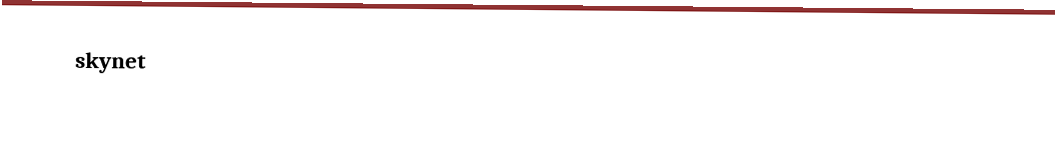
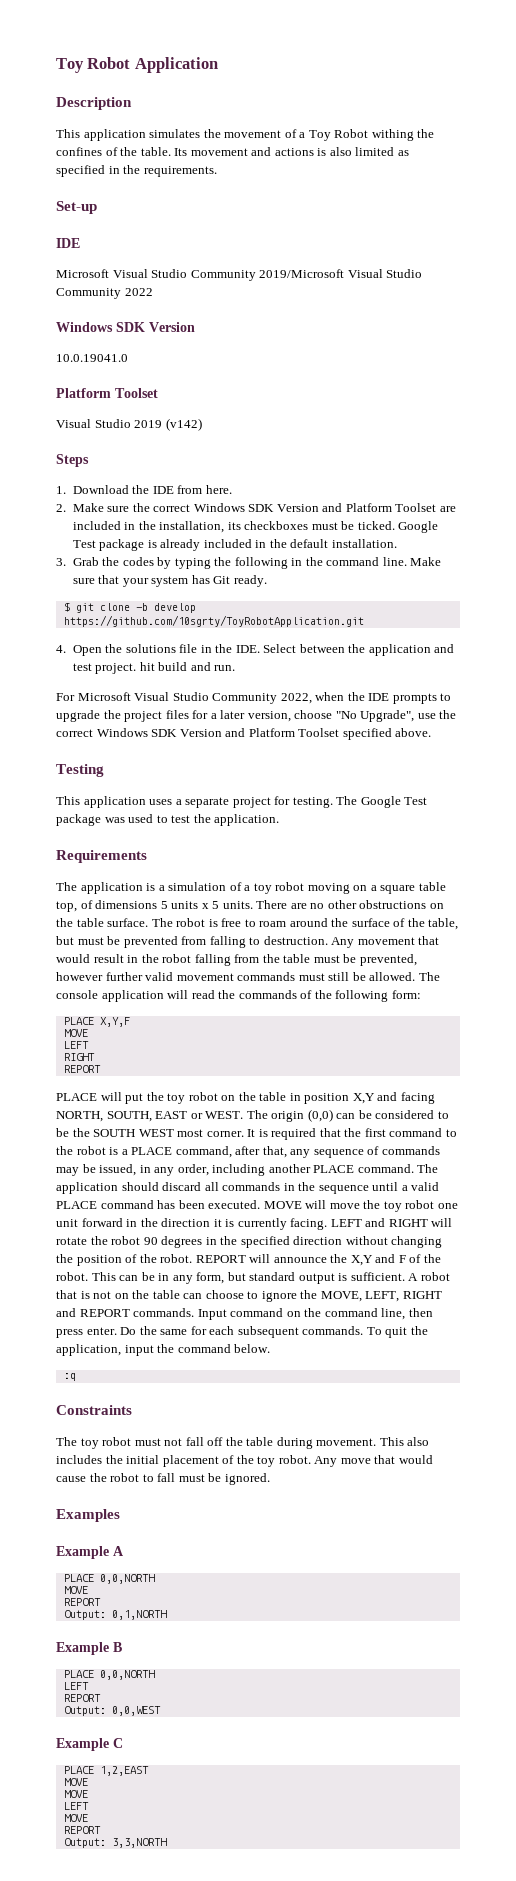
[75,51,147,74] skynet -> [56,57,218,73] [56,97,132,110] [56,129,435,141] [56,147,409,156] [56,165,217,177] [56,201,97,214] [56,238,80,248] [56,269,423,281] [56,288,153,299] [56,322,195,332] [56,354,128,362] [56,388,158,398] [56,418,202,431] [56,454,89,467] [56,485,232,494] [56,503,456,512] [72,521,439,533] [72,539,397,551] [56,557,442,569] [72,575,267,587] [63,602,196,613] [63,615,364,627] [56,644,455,656] [72,662,236,674] [56,692,452,704] [56,710,457,722] [56,728,432,740] [56,764,104,777] [56,796,428,808] [56,814,280,826] [56,850,147,863] [56,882,446,894] [56,900,444,912] [56,918,459,930] [56,936,440,948] [56,954,417,966] [56,972,440,981] [56,990,421,1002] [63,1017,130,1027] [63,1029,88,1037] [63,1041,89,1049] [63,1053,95,1061] [63,1065,101,1073] [56,1092,435,1104] [56,1109,449,1122] [56,1128,457,1140] [56,1146,440,1158] [56,1164,439,1176] [56,1182,440,1194] [56,1200,458,1212] [56,1218,453,1230] [56,1236,443,1248] [56,1254,441,1266] [56,1272,450,1284] [56,1290,442,1302] [56,1308,433,1320] [56,1326,428,1338] [56,1344,271,1356] [63,1373,76,1381] [56,1405,132,1415] [56,1437,430,1449] [56,1455,433,1467] [56,1473,270,1485] [56,1509,120,1522] [56,1546,124,1559] [63,1574,155,1584] [63,1586,88,1594] [63,1598,101,1606] [63,1610,167,1620] [56,1642,122,1655] [63,1670,155,1680] [63,1682,89,1690] [63,1694,101,1702] [63,1706,161,1716] [56,1738,123,1751] [63,1766,149,1776] [63,1778,88,1786] [63,1790,88,1798] [63,1802,89,1810] [63,1814,88,1822] [63,1826,101,1834] [63,1838,167,1848] Toy Robot Application // Description // This application simulates the movement of a Toy Robot withing the confines of the table. Its movement and actions is also limited as specified in the requirements. // Set-up // IDE // Microsoft Visual Studio Community 2019/Microsoft Visual Studio Community 2022 // Windows SDK Version // 10.0.19041.0 // Platform Toolset // Visual Studio 2019 (v142) // Steps // 1. Download the IDE from here. // 2. Make sure the correct Windows SDK Version and Platform Toolset are included in the installation, its checkboxes must be ticked. Google Test package is already included in the default installation. // 3. Grab the codes by typing the following in the command line. Make sure that your system has Git ready. // $ git clone -b develop https://github.com/10sgrty/ToyRobotApplication.git // 4. Open the solutions file in the IDE. Select between the application and test project. hit build and run. // For Microsoft Visual Studio Community 2022, when the IDE prompts to upgrade the project files for a later version, choose "No Upgrade", use the correct Windows SDK Version and Platform Toolset specified above. // Testing // This application uses a separate project for testing. The Google Test package was used to test the application. // Requirements // The application is a simulation of a toy robot moving on a square table top, of dimensions 5 units x 5 units. There are no other obstructions on the table surface. The robot is free to roam around the surface of the table, but must be prevented from falling to destruction. Any movement that would result in the robot falling from the table must be prevented, however further valid movement commands must still be allowed. The console application will read the commands of the following form: // PLACE X,Y,F // MOVE // LEFT // RIGHT // REPORT // PLACE will put the toy robot on the table in position X,Y and facing NORTH, SOUTH, EAST or WEST. The origin (0,0) can be considered to be the SOUTH WEST most corner. It is required that the first command to the robot is a PLACE command, after that, any sequence of commands may be issued, in any order, including another PLACE command. The application should discard all commands in the sequence until a valid PLACE command has been executed. MOVE will move the toy robot one unit forward in the direction it is currently facing. LEFT and RIGHT will rotate the robot 90 degrees in the specified direction without changing the position of the robot. REPORT will announce the X,Y and F of the robot. This can be in any form, but standard output is sufficient. A robot that is not on the table can choose to ignore the MOVE, LEFT, RIGHT and REPORT commands. Input command on the command line, then press enter. Do the same for each subsequent commands. To quit the application, input the command below. // :q // Constraints // The toy robot must not fall off the table during movement. This also includes the initial placement of the toy robot. Any move that would cause the robot to fall must be ignored. // Examples // Example A // PLACE 0,0,NORTH // MOVE // REPORT // Output: 0,1,NORTH // Example B // PLACE 0,0,NORTH // LEFT // REPORT // Output: 0,0,WEST // Example C // PLACE 1,2,EAST // MOVE // MOVE // LEFT // MOVE // REPORT // Output: 3,3,NORTH

